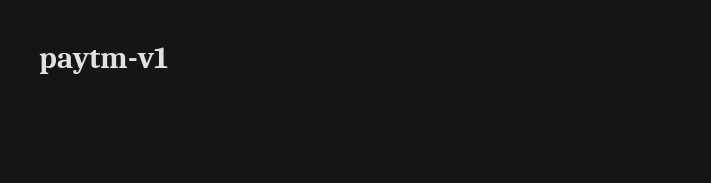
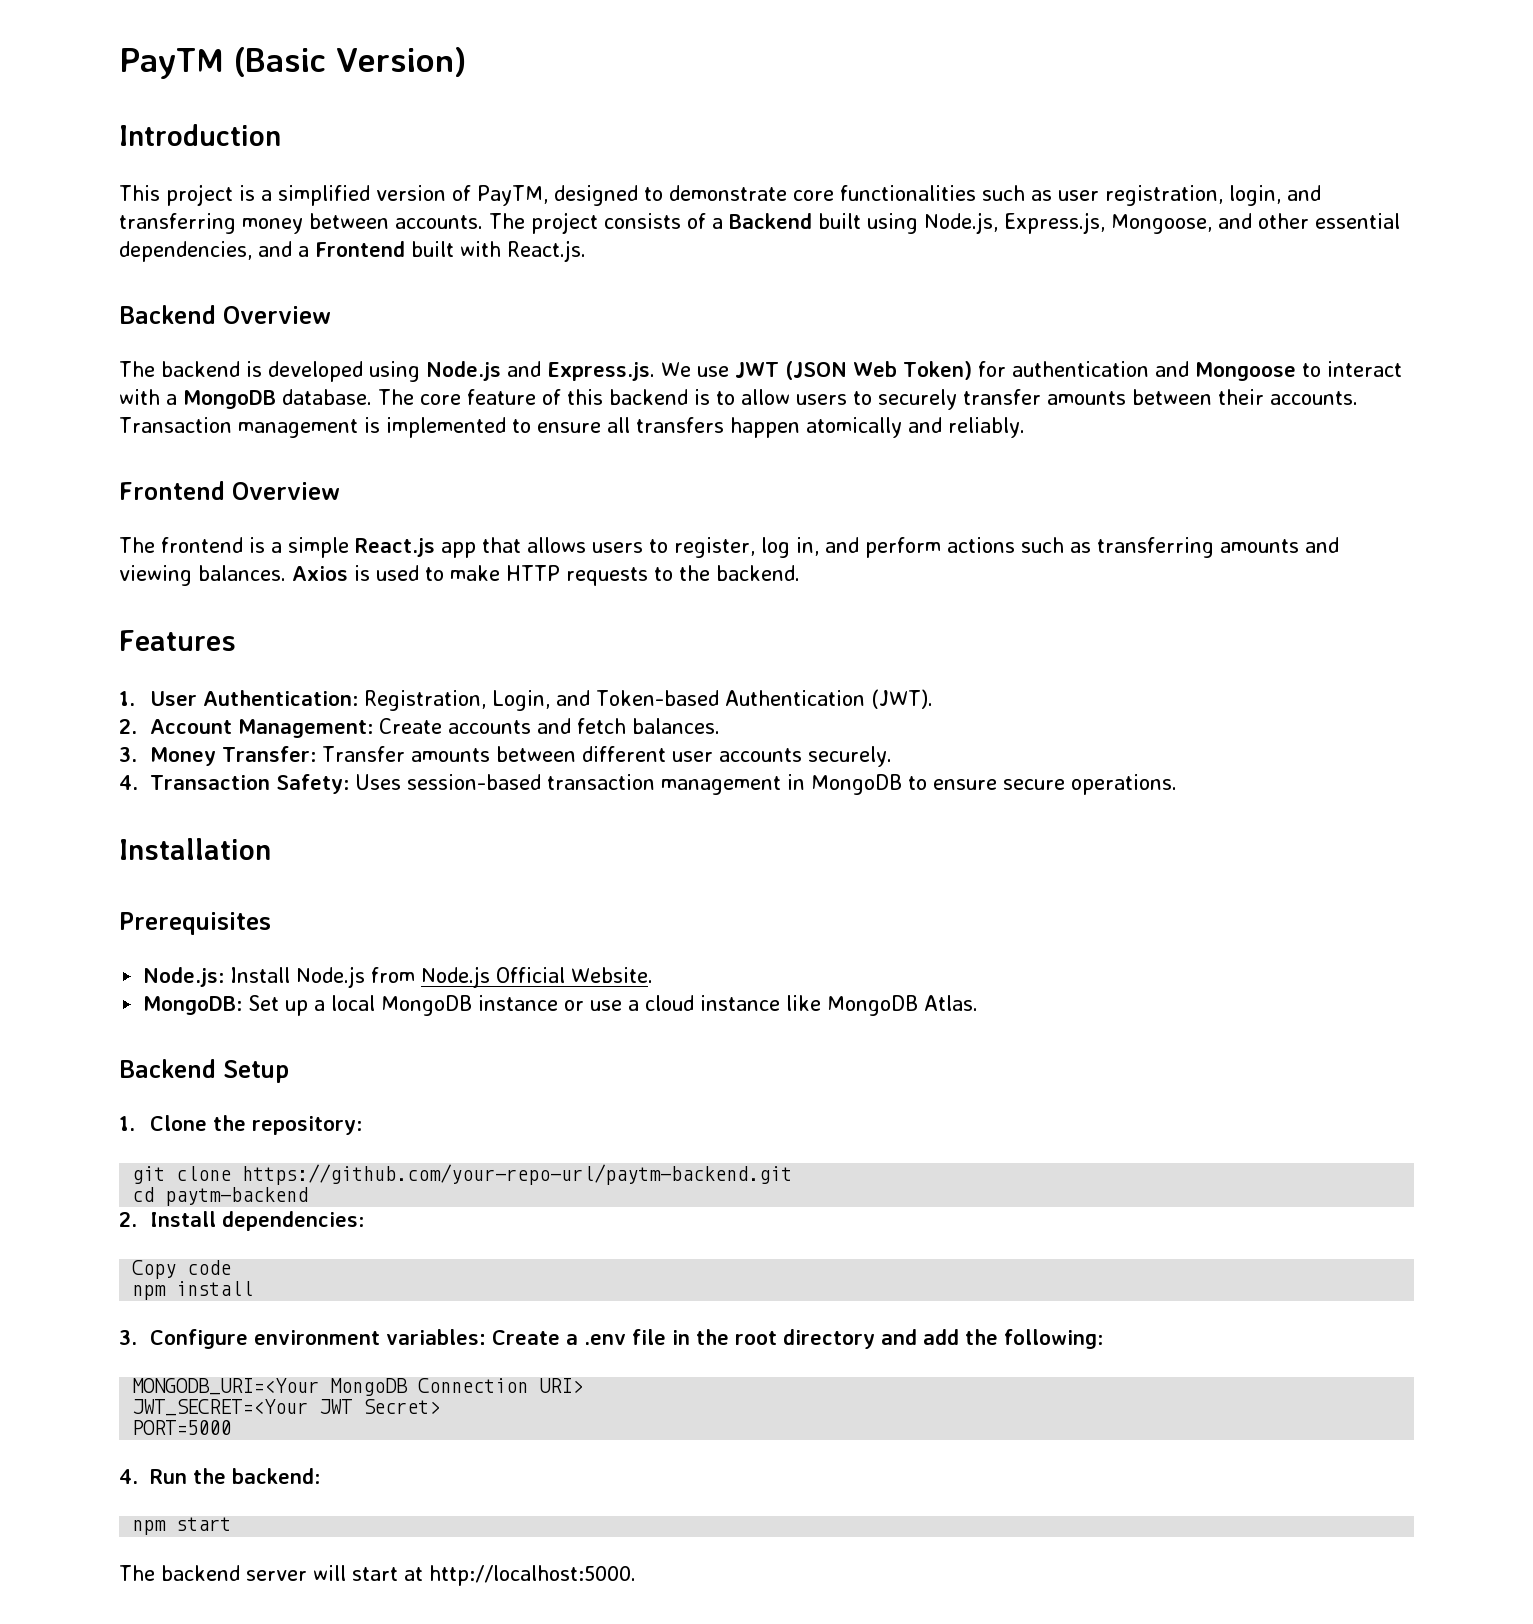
[39,47,168,74] paytm-v1 -> [119,47,467,79] [119,124,281,146] [119,184,1321,206] [119,212,1400,234] [119,240,586,262] [119,305,331,324] [119,361,1402,382] [119,389,1358,410] [119,417,1025,438] [119,481,340,500] [119,537,1339,558] [119,565,800,586] [119,630,236,651] [119,689,934,711] [119,718,721,738] [119,746,893,767] [119,774,1178,795] [119,838,271,860] [119,912,271,935] [143,966,654,988] [143,995,979,1016] [119,1059,289,1083] [119,1115,363,1135] [132,1164,793,1185] [132,1187,309,1206] [119,1211,365,1231] [132,1260,232,1279] [132,1281,254,1300] [119,1329,1104,1349] [132,1378,584,1396] [132,1399,441,1416] [132,1420,232,1435] [119,1468,321,1484] [132,1517,232,1535] [119,1565,636,1586] PayTM (Basic Version) // Introduction // This project is a simplified version of PayTM, designed to demonstrate core functionalities such as user registration, login, and transferring money between accounts. The project consists of a Backend built using Node.js, Express.js, Mongoose, and other essential dependencies, and a Frontend built with React.js. // Backend Overview // The backend is developed using Node.js and Express.js. We use JWT (JSON Web Token) for authentication and Mongoose to interact with a MongoDB database. The core feature of this backend is to allow users to securely transfer amounts between their accounts. Transaction management is implemented to ensure all transfers happen atomically and reliably. // Frontend Overview // The frontend is a simple React.js app that allows users to register, log in, and perform actions such as transferring amounts and viewing balances. Axios is used to make HTTP requests to the backend. // Features // 1. User Authentication: Registration, Login, and Token-based Authentication (JWT). // 2. Account Management: Create accounts and fetch balances. // 3. Money Transfer: Transfer amounts between different user accounts securely. // 4. Transaction Safety: Uses session-based transaction management in MongoDB to ensure secure operations. // Installation // Prerequisites // Node.js: Install Node.js from Node.js Official Website. // MongoDB: Set up a local MongoDB instance or use a cloud instance like MongoDB Atlas. // Backend Setup // 1. Clone the repository: // git clone https://github.com/your-repo-url/paytm-backend.git // cd paytm-backend // 2. Install dependencies: // Copy code // npm install // 3. Configure environment variables: Create a .env file in the root directory and add the following: // MONGODB_URI=<Your MongoDB Connection URI> // JWT_SECRET=<Your JWT Secret> // PORT=5000 // 4. Run the backend: // npm start // The backend server will start at http://localhost:5000.

